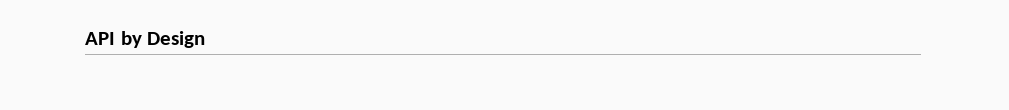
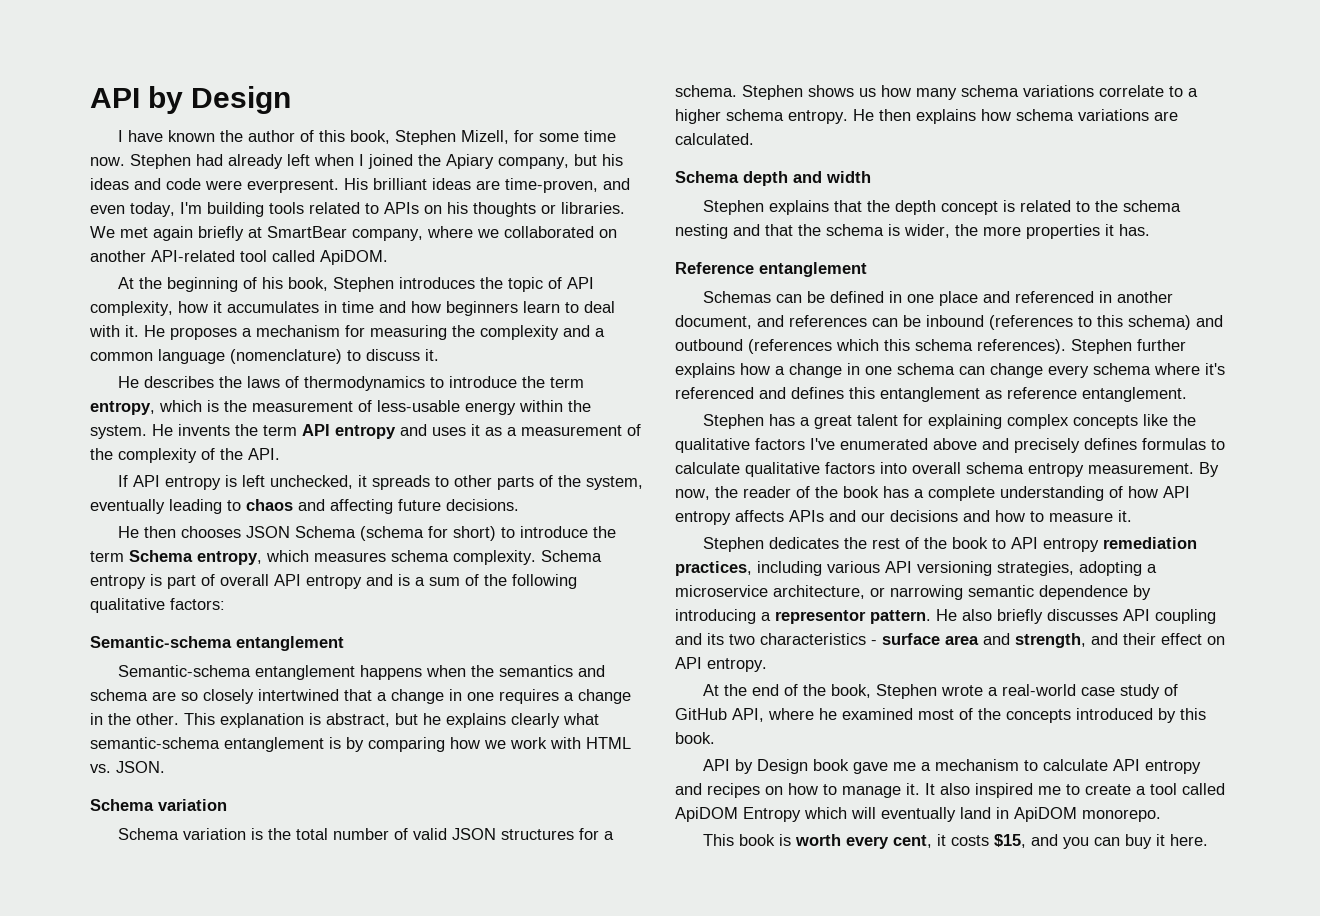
[85,31,206,48] API by Design -> [90,86,292,114] [117,130,616,145] [90,154,623,169] [90,178,630,193] [90,202,625,217] [90,226,617,241] [90,250,388,265] [117,277,594,292] [90,301,615,316] [89,325,605,340] [90,349,439,364] [117,376,584,391] [90,400,591,415] [90,424,641,439] [90,448,280,463] [117,475,643,490] [90,499,519,514] [117,526,616,541] [90,550,602,565] [90,574,577,589] [90,598,225,613] [90,636,344,651] [117,665,605,680] [90,689,631,704] [90,713,599,728] [90,737,631,752] [90,761,165,773] [90,799,227,811] [117,828,614,840] [675,85,1198,100] [675,109,1178,124] [675,133,754,145] [675,171,871,186] [702,200,1181,215] [675,224,1150,239] [675,262,867,277] [702,291,1173,306] [675,315,1223,330] [675,339,1186,354] [675,363,1225,378] [675,387,1187,402] [702,414,1196,429] [675,438,1225,453] [675,462,1219,477] [675,486,1190,501] [675,510,1132,525] [702,537,1197,552] [675,561,1157,576] [675,585,1151,600] [675,609,1216,624] [675,633,1225,648] [675,657,767,672] [702,684,1178,699] [675,708,1206,723] [675,732,715,744] [702,759,1201,774] [675,783,1225,798] [675,807,1161,822] [702,834,1208,849] API by Design // I have known the author of this book, Stephen Mizell, for some time now. Stephen had already left when I joined the Apiary company, but his ideas and code were everpresent. His brilliant ideas are time-proven, and even today, I'm building tools related to APIs on his thoughts or libraries. We met again briefly at SmartBear company, where we collaborated on another API-related tool called ApiDOM. // At the beginning of his book, Stephen introduces the topic of API complexity, how it accumulates in time and how beginners learn to deal with it. He proposes a mechanism for measuring the complexity and a common language (nomenclature) to discuss it. // He describes the laws of thermodynamics to introduce the term entropy, which is the measurement of less-usable energy within the system. He invents the term API entropy and uses it as a measurement of the complexity of the API. // If API entropy is left unchecked, it spreads to other parts of the system, eventually leading to chaos and affecting future decisions. // He then chooses JSON Schema (schema for short) to introduce the term Schema entropy, which measures schema complexity. Schema entropy is part of overall API entropy and is a sum of the following qualitative factors: // Semantic-schema entanglement // Semantic-schema entanglement happens when the semantics and schema are so closely intertwined that a change in one requires a change in the other. This explanation is abstract, but he explains clearly what semantic-schema entanglement is by comparing how we work with HTML vs. JSON. // Schema variation // Schema variation is the total number of valid JSON structures for a schema. Stephen shows us how many schema variations correlate to a higher schema entropy. He then explains how schema variations are calculated. // Schema depth and width // Stephen explains that the depth concept is related to the schema nesting and that the schema is wider, the more properties it has. // Reference entanglement // Schemas can be defined in one place and referenced in another document, and references can be inbound (references to this schema) and outbound (references which this schema references). Stephen further explains how a change in one schema can change every schema where it's referenced and defines this entanglement as reference entanglement. // Stephen has a great talent for explaining complex concepts like the qualitative factors I've enumerated above and precisely defines formulas to calculate qualitative factors into overall schema entropy measurement. By now, the reader of the book has a complete understanding of how API entropy affects APIs and our decisions and how to measure it. // Stephen dedicates the rest of the book to API entropy remediation practices, including various API versioning strategies, adopting a microservice architecture, or narrowing semantic dependence by introducing a representor pattern. He also briefly discusses API coupling and its two characteristics - surface area and strength, and their effect on API entropy. // At the end of the book, Stephen wrote a real-world case study of GitHub API, where he examined most of the concepts introduced by this book. // API by Design book gave me a mechanism to calculate API entropy and recipes on how to manage it. It also inspired me to create a tool called ApiDOM Entropy which will eventually land in ApiDOM monorepo. // This book is worth every cent, it costs $15, and you can buy it here.

